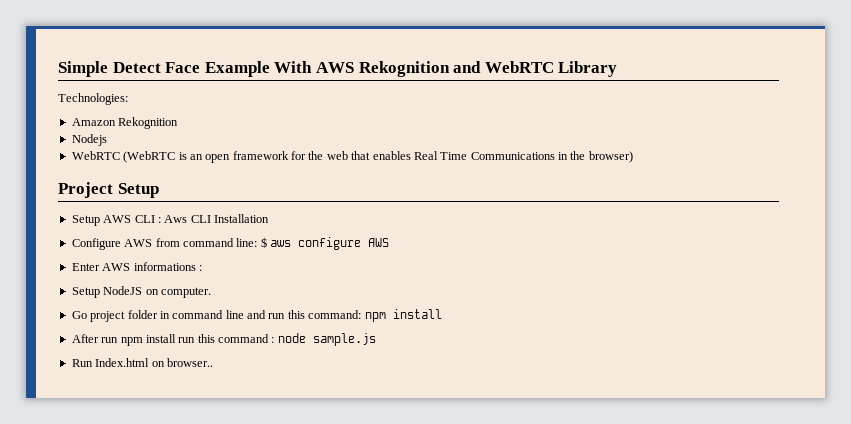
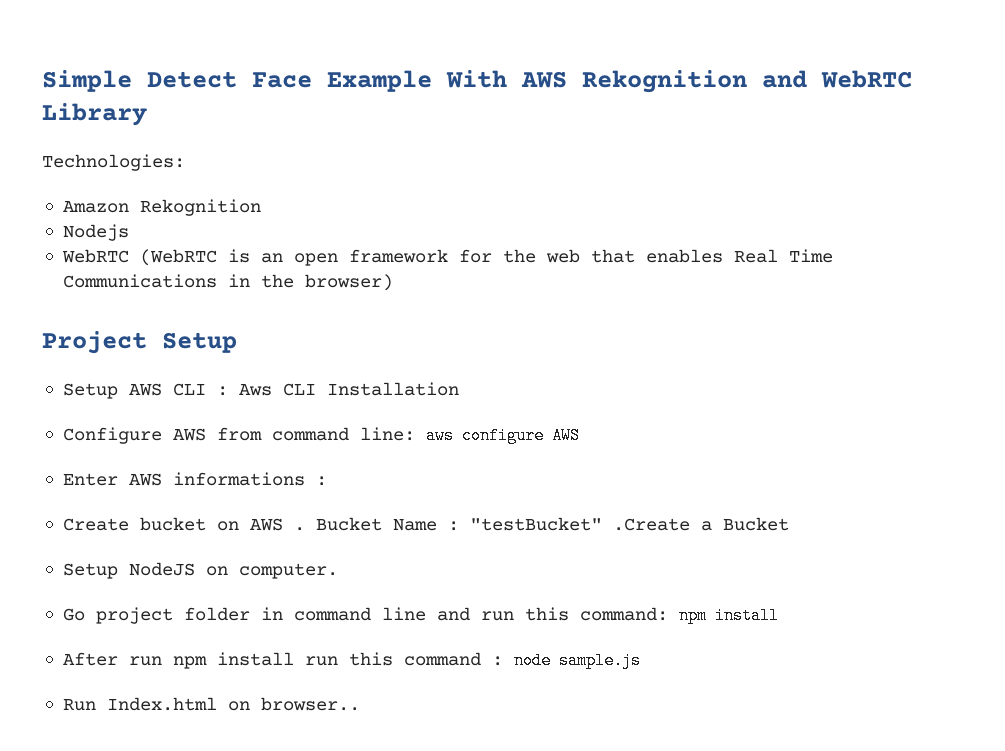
[260,237,267,248] $ -> (415, 434) none
(202, 268) none -> [62,517,789,531] // Create bucket on AWS . Bucket Name : "testBucket" .Create a Bucket

